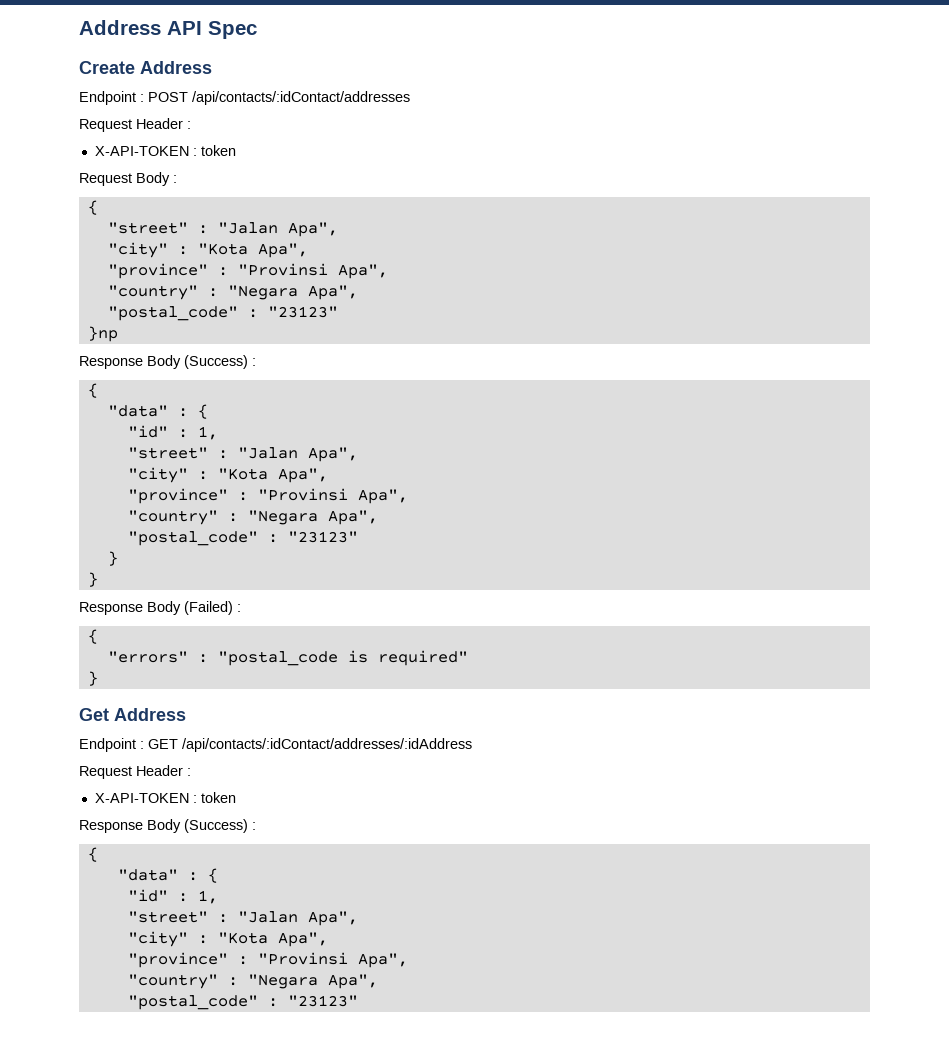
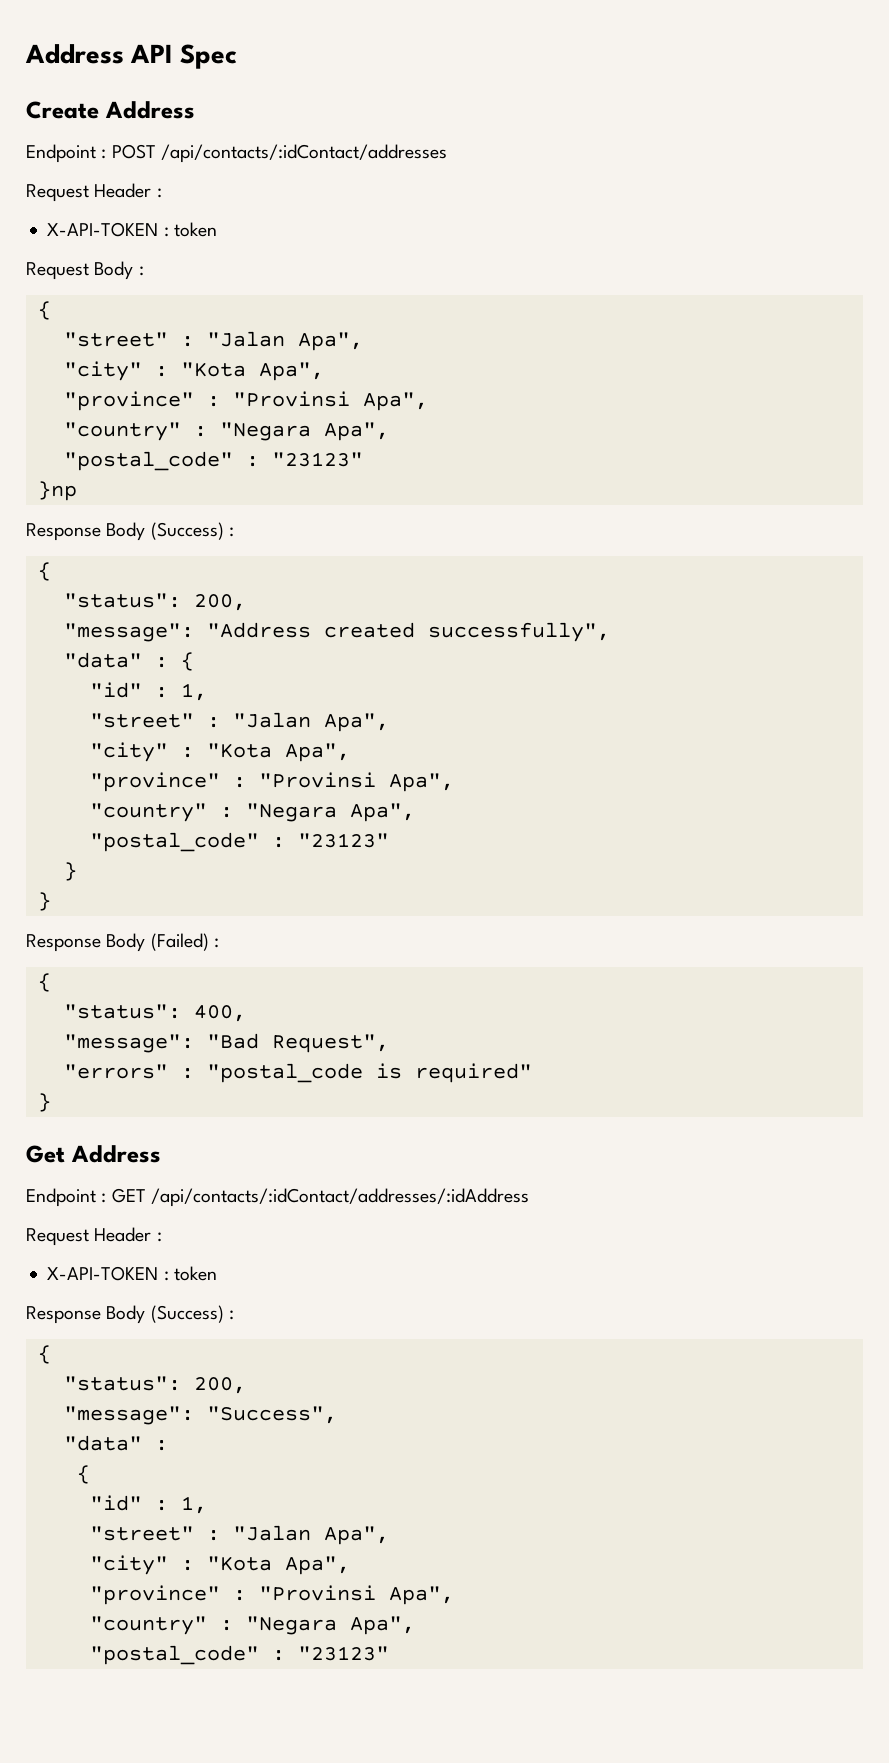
(98, 390) none -> [63,593,246,611] [63,622,610,642] // "status": 200, // "message": "Address created successfully",
(98, 636) none -> [63,1004,246,1022] [63,1033,389,1053] // "status": 400, // "message": "Bad Request",
[117,869,198,881] // "data" : -> [63,1376,246,1394] [63,1406,337,1425] [63,1435,168,1451] // "status": 200, // "message": "Success", // "data" : //

